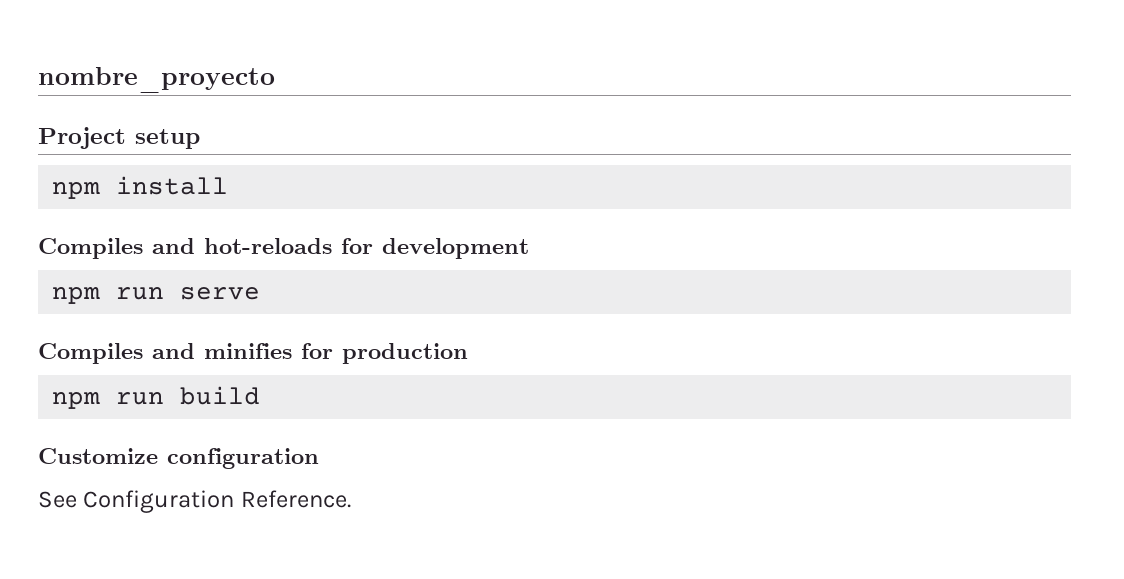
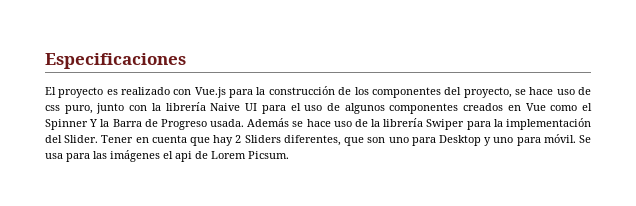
[38,67,275,93] [38,127,200,149] [52,176,229,199] [38,238,529,259] [52,287,261,304] [38,343,468,364] [52,386,261,409] [38,448,319,469] [38,490,351,513] nombre_proyecto // Project setup // npm install // Compiles and hot-reloads for development // npm run serve // Compiles and minifies for production // npm run build // Customize configuration // See Configuration Reference. -> [45,53,186,69] [45,86,592,98] [45,102,592,114] [45,118,592,130] [45,134,592,146] [45,150,289,162] Especificaciones // El proyecto es realizado con Vue.js para la construcción de los componentes del proyecto, se hace uso de css puro, junto con la librería Naive UI para el uso de algunos componentes creados en Vue como el Spinner Y la Barra de Progreso usada. Además se hace uso de la librería Swiper para la implementación del Slider. Tener en cuenta que hay 2 Sliders diferentes, que son uno para Desktop y uno para móvil. Se usa para las imágenes el api de Lorem Picsum.

